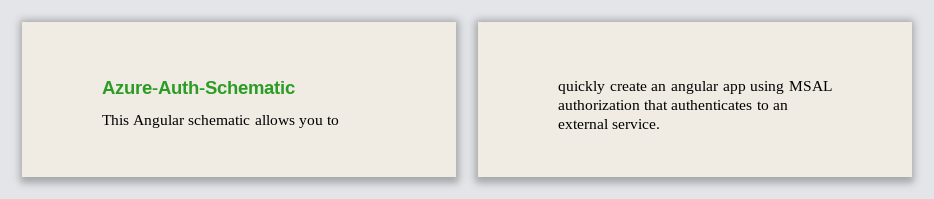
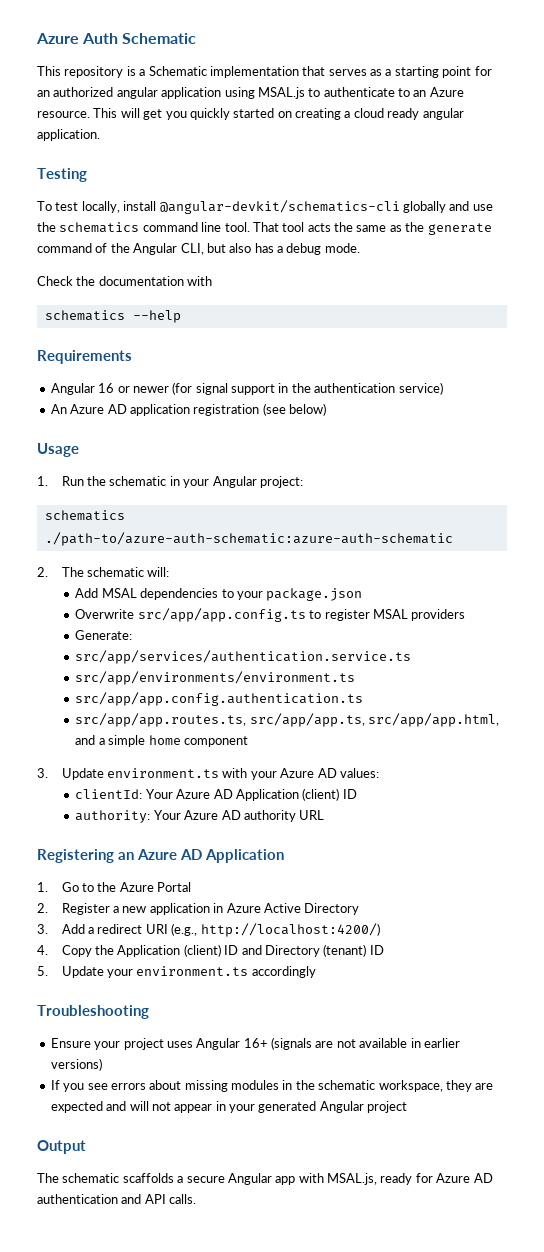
[102,81,295,94] [102,115,339,128] [558,81,832,94] [558,100,788,110] [558,119,661,129] Azure-Auth-Schematic // This Angular schematic allows you to quickly create an angular app using MSAL authorization that authenticates to an external service. -> [36,33,197,44] [37,66,492,78] [37,87,464,99] [37,108,464,120] [37,129,100,141] [37,168,87,182] [37,200,493,214] [37,222,492,235] [37,243,360,255] [37,276,213,286] [44,310,181,323] [37,350,132,364] [50,382,443,395] [50,403,326,416] [37,443,79,457] [37,476,303,488] [44,510,125,521] [44,532,453,546] [37,567,170,577] [75,588,363,601] [75,608,466,622] [75,630,133,640] [75,650,412,664] [75,671,356,685] [75,692,364,706] [75,713,500,727] [75,735,248,747] [37,768,379,780] [75,788,357,801] [75,810,325,823] [37,849,284,863] [37,882,192,892] [37,903,360,915] [37,923,380,937] [37,944,384,957] [37,966,316,978] [37,1005,149,1019] [50,1037,460,1050] [50,1058,102,1071] [50,1080,494,1092] [50,1101,408,1113] [37,1140,86,1154] [37,1173,493,1185] [37,1194,197,1204] Azure Auth Schematic // This repository is a Schematic implementation that serves as a starting point for an authorized angular application using MSAL.js to authenticate to an Azure resource. This will get you quickly started on creating a cloud ready angular application. // Testing // To test locally, install @angular-devkit/schematics-cli globally and use the schematics command line tool. That tool acts the same as the generate command of the Angular CLI, but also has a debug mode. // Check the documentation with // schematics --help // Requirements // Angular 16 or newer (for signal support in the authentication service) // An Azure AD application registration (see below) // Usage // 1. Run the schematic in your Angular project: // schematics ./path-to/azure-auth-schematic:azure-auth-schematic // 2. The schematic will: // Add MSAL dependencies to your package.json // Overwrite src/app/app.config.ts to register MSAL providers // Generate: // src/app/services/authentication.service.ts // src/app/environments/environment.ts // src/app/app.config.authentication.ts // src/app/app.routes.ts, src/app/app.ts, src/app/app.html, and a simple home component // 3. Update environment.ts with your Azure AD values: // clientId: Your Azure AD Application (client) ID // authority: Your Azure AD authority URL // Registering an Azure AD Application // 1. Go to the Azure Portal // 2. Register a new application in Azure Active Directory // 3. Add a redirect URI (e.g., http://localhost:4200/) // 4. Copy the Application (client) ID and Directory (tenant) ID // 5. Update your environment.ts accordingly // Troubleshooting // Ensure your project uses Angular 16+ (signals are not available in earlier versions) // If you see errors about missing modules in the schematic workspace, they are expected and will not appear in your generated Angular project // Output // The schematic scaffolds a secure Angular app with MSAL.js, ready for Azure AD authentication and API calls.

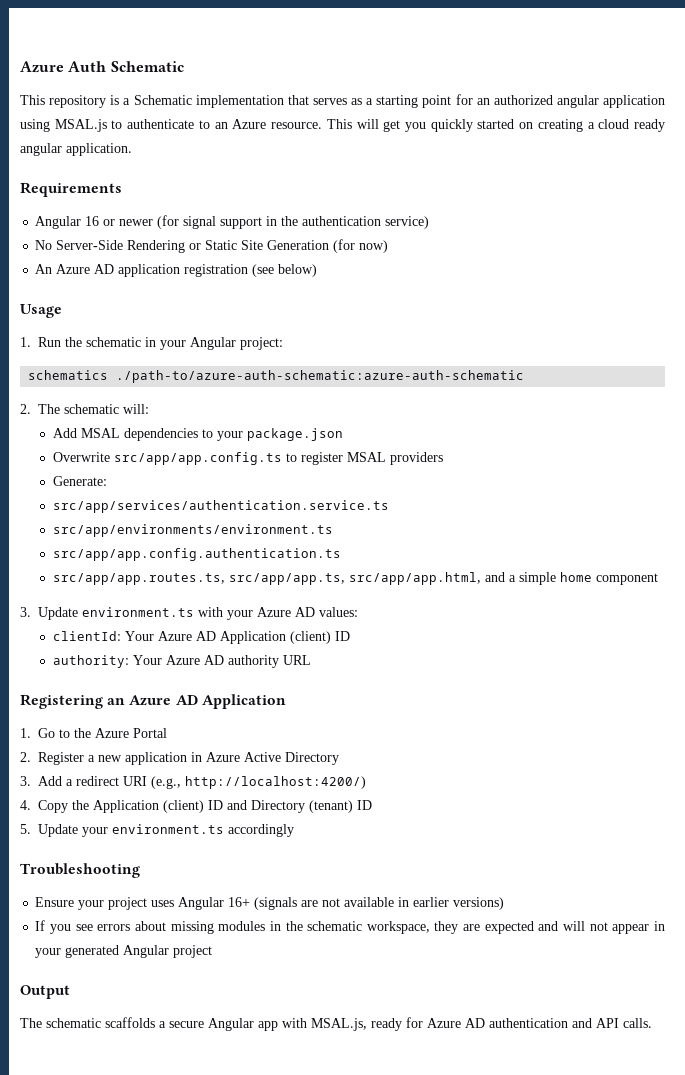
[37,168,87,182] [37,200,493,214] [37,222,492,235] [37,243,360,255] [37,276,213,286] [44,310,181,323] // Testing // To test locally, install @angular-devkit/schematics-cli globally and use the schematics command line tool. That tool acts the same as the generate command of the Angular CLI, but also has a debug mode. // Check the documentation with // schematics --help -> (132, 149) none
(443, 388) none -> [35,239,389,253] // No Server-Side Rendering or Static Site Generation (for now)

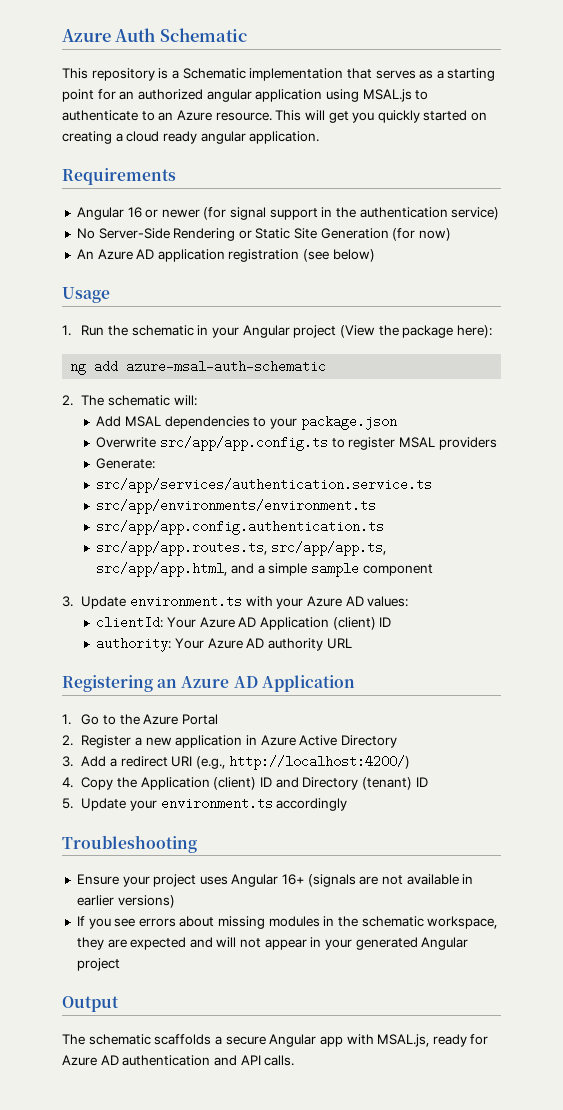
[240,337,283,350] [28,370,525,383] project: // schematics ./path-to/azure-auth-schematic:azure-auth-schematic -> [293,325,492,338] [70,360,327,375] project (View the package here): // ng add azure-msal-auth-schematic
[559,572,592,582] home -> [310,562,359,577] sample

